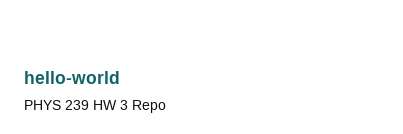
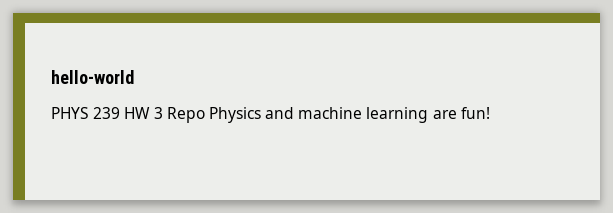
(166, 106) none -> [208,107,490,123] Physics and machine learning are fun!

